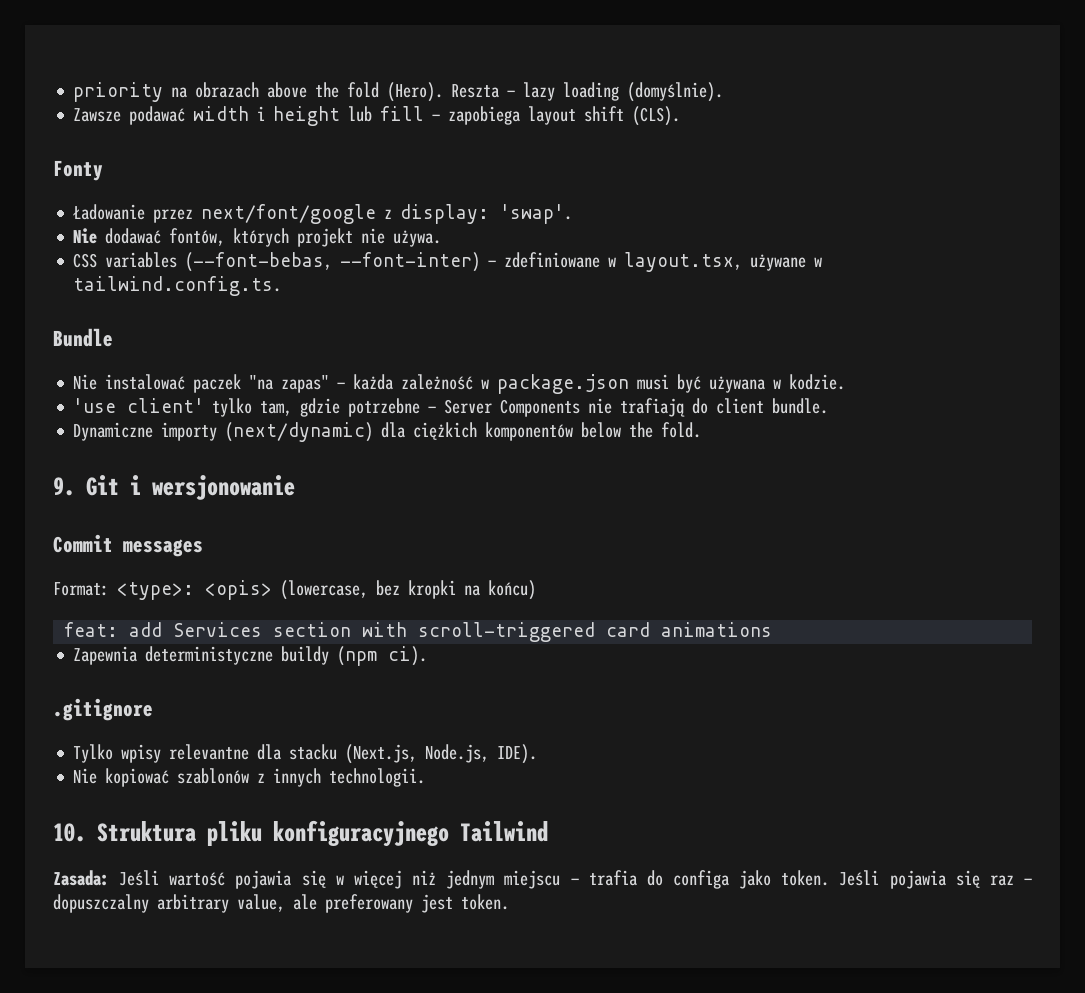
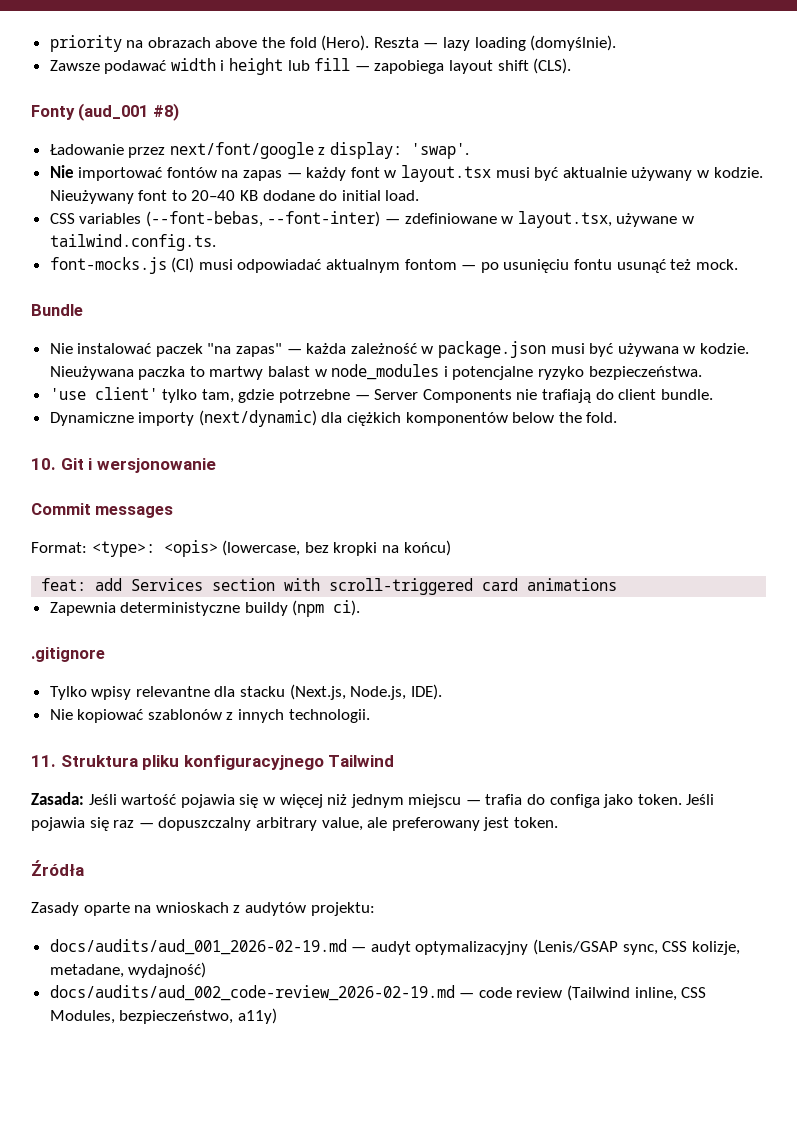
(103, 170) none -> [78,103,179,121] (aud_001 #8)
[105,228,442,247] dodawać fontów, których projekt nie używa. -> [78,165,763,182] [49,190,420,204] importować fontów na zapas — każdy font w layout.tsx musi być aktualnie używany w kodzie. Nieużywany font to 20–40 KB dodane do initial load.
(282, 286) none -> [49,257,738,274] // font-mocks.js (CI) musi odpowiadać aktualnym fontom — po usunięciu fontu usunąć też mock.
(846, 382) none -> [49,364,702,380] Nieużywana paczka to martwy balast w node_modules i potencjalne ryzyko bezpieczeństwa.
[53,477,75,496] 9. -> [31,458,56,470] 10.
[53,823,86,842] 10. -> [31,755,56,767] 11.
(509, 902) none -> [31,860,84,876] [31,902,375,916] [49,939,740,955] [49,962,207,978] [49,985,707,1001] [49,1008,277,1024] // Źródła // Zasady oparte na wnioskach z audytów projektu: // docs/audits/aud_001_2026-02-19.md — audyt optymalizacyjny (Lenis/GSAP sync, CSS kolizje, metadane, wydajność) // docs/audits/aud_002_code-review_2026-02-19.md — code review (Tailwind inline, CSS Modules, bezpieczeństwo, a11y)

